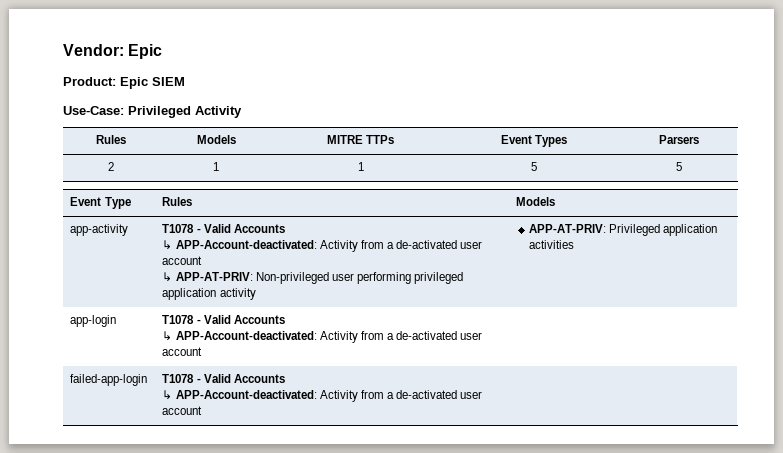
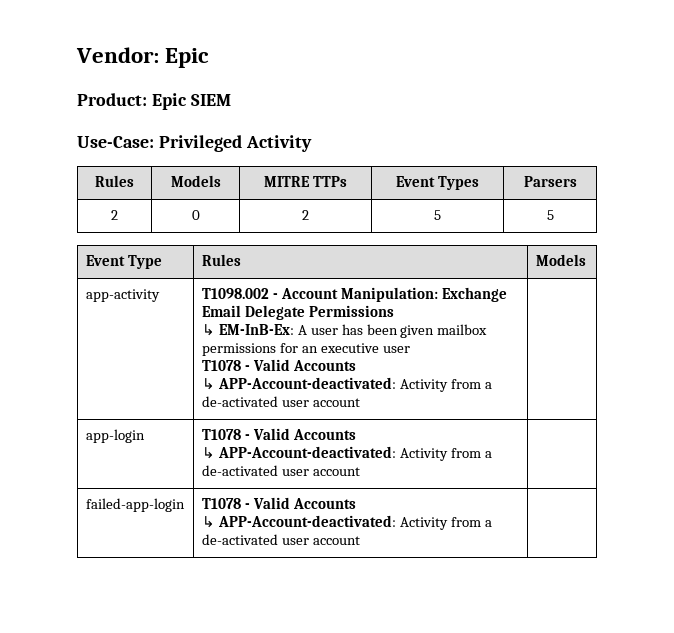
[213,162,219,171] [357,162,364,171] 1 | 1 -> [191,210,200,220] [302,210,309,220] 0 | 2
(129, 230) none -> [201,287,507,302] [201,305,394,320] [201,324,488,338] [201,343,410,356] T1098.002 - Account Manipulation: Exchange Email Delegate Permissions // ↳ EM-InB-Ex: A user has been given mailbox permissions for an executive user //
[162,272,464,284] [162,288,256,300] [529,224,718,236] [529,240,575,249] // ↳ APP-AT-PRIV: Non-privileged user performing privileged application activity | APP-AT-PRIV: Privileged application activities -> (360, 402) |

